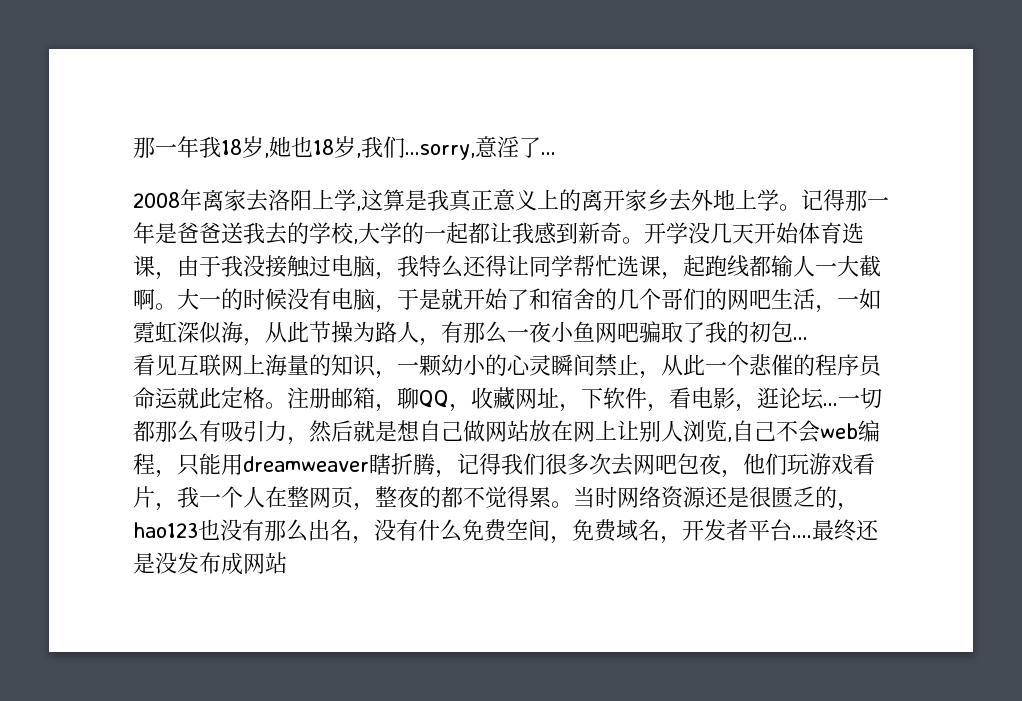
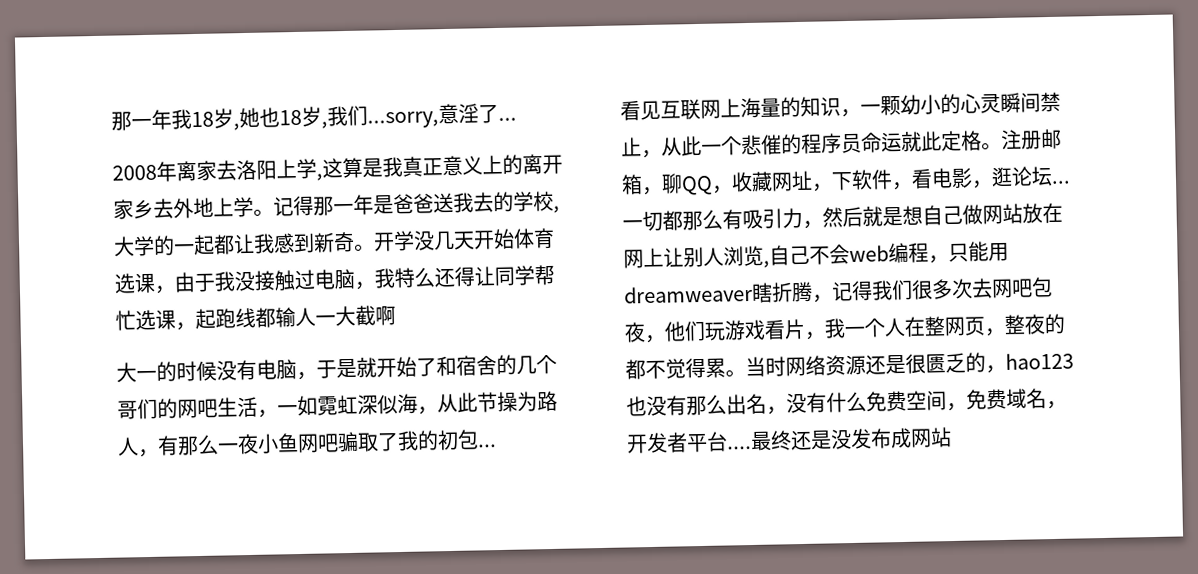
[155,303,177,310] 。 -> (396, 315) //

